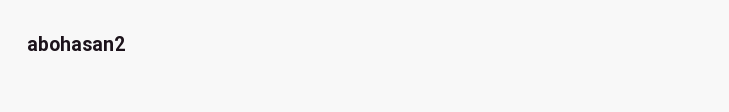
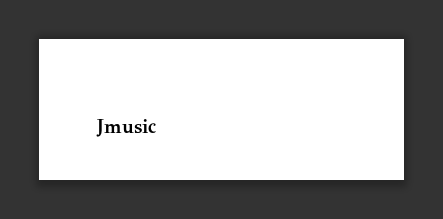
[27,36,125,51] abohasan2 -> [96,119,156,137] Jmusic

